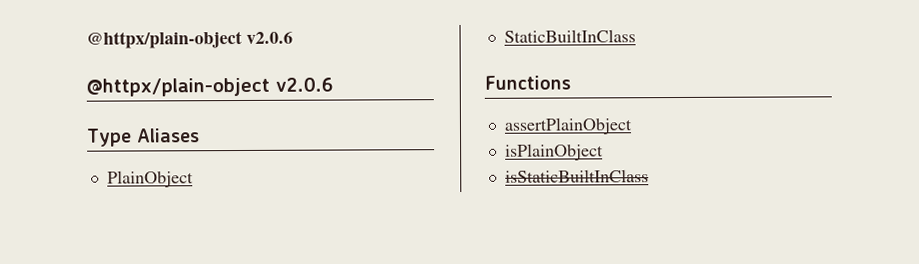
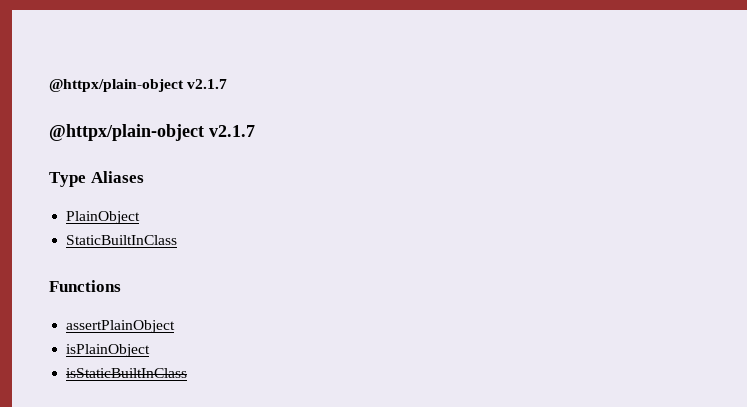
[86,30,293,49] [86,77,333,97] @httpx/plain-object v2.0.6 // @httpx/plain-object v2.0.6 -> [49,79,228,92] [49,124,255,141] @httpx/plain-object v2.1.7 // @httpx/plain-object v2.1.7

